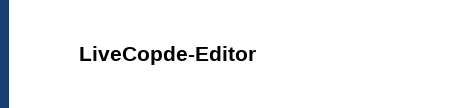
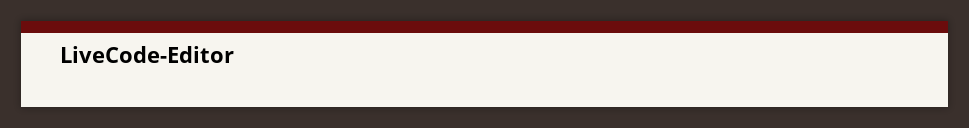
[79,46,256,65] LiveCopde-Editor -> [60,46,234,63] LiveCode-Editor

